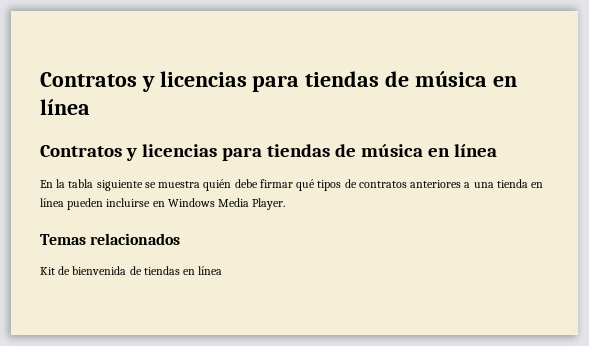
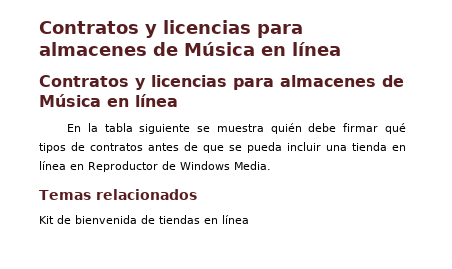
[40,71,487,92] Contratos y licencias para tiendas de música -> [39,20,303,38] [39,42,255,56] Contratos y licencias para almacenes de Música
[266,144,423,157] tiendas de música -> [280,75,404,87] [39,94,101,107] almacenes de Música
[410,179,544,188] [40,198,286,210] anteriores a una tienda en línea pueden incluirse en Windows Media Player. -> [148,142,406,153] [39,161,271,172] antes de que se pueda incluir una tienda en línea en Reproductor de Windows Media.

